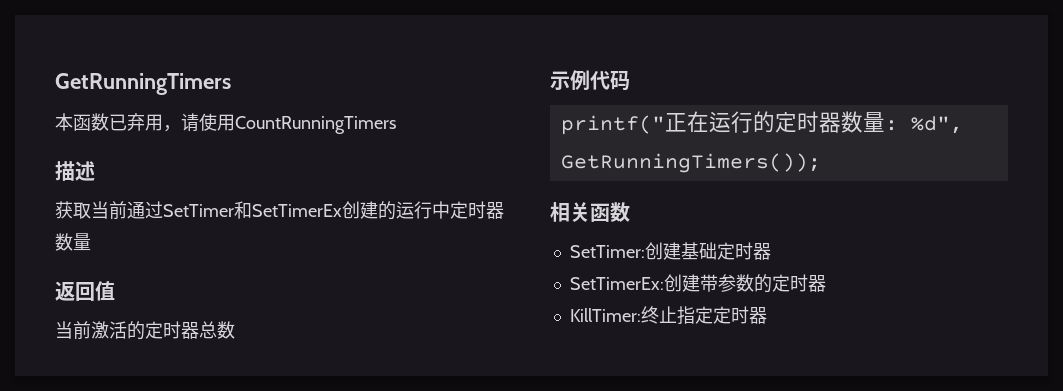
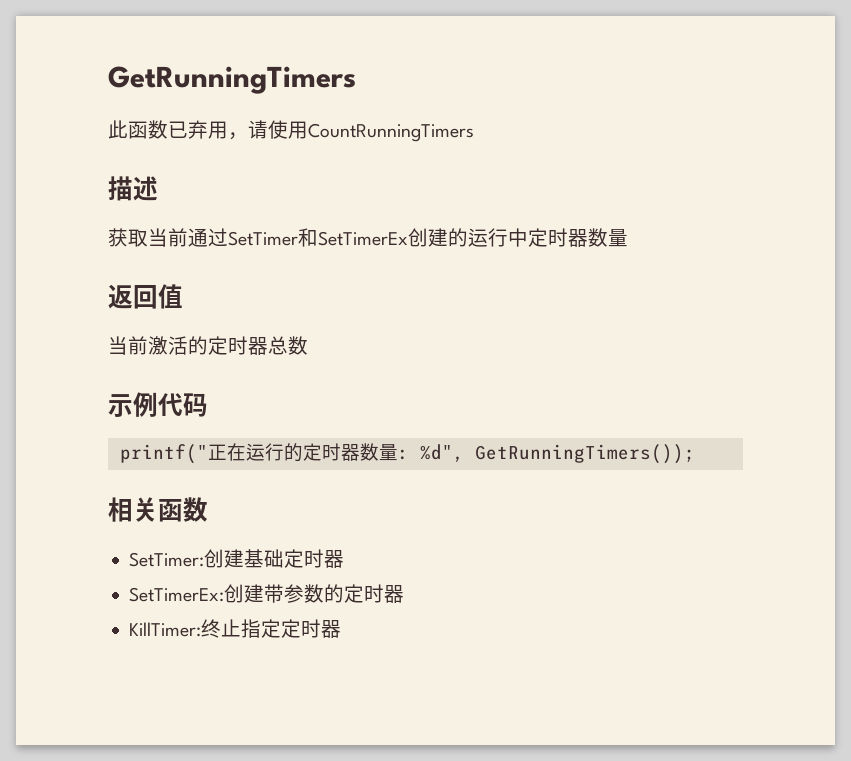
[55,113,73,131] 本 -> [108,120,128,139] 此

